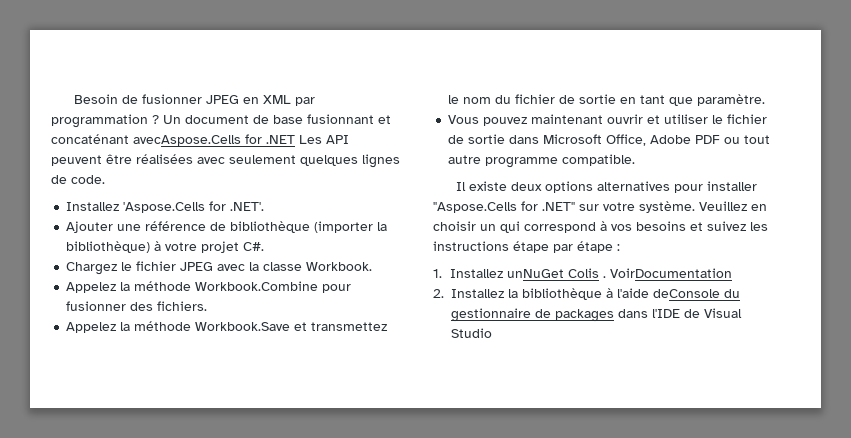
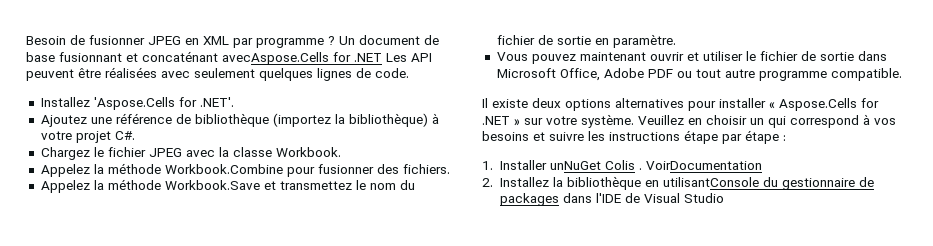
[51,114,148,128] programmation -> [256,38,324,48] programme
[66,221,114,233] Ajouter -> [40,115,87,127] Ajoutez
[314,221,374,233] (importer -> [272,113,331,127] (importez
[640,95,694,106] tant que -> (609, 41) none
[433,201,575,213] "Aspose.Cells for .NET" -> [769,98,879,111] [482,116,520,126] « Aspose.Cells for .NET »
[707,221,747,231] suivez -> [549,132,584,141] suivre
[450,269,505,278] Installez -> [499,160,547,170] Installer
[606,288,720,298] à l'aide deConsole -> [644,177,759,187] en utilisantConsole

